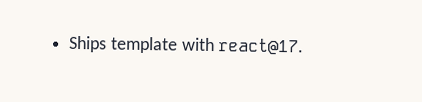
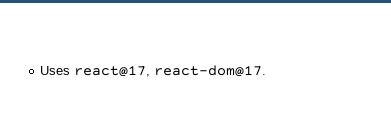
[68,35,305,56] Ships template with react@17. -> [40,65,267,77] Uses react@17, react-dom@17.

